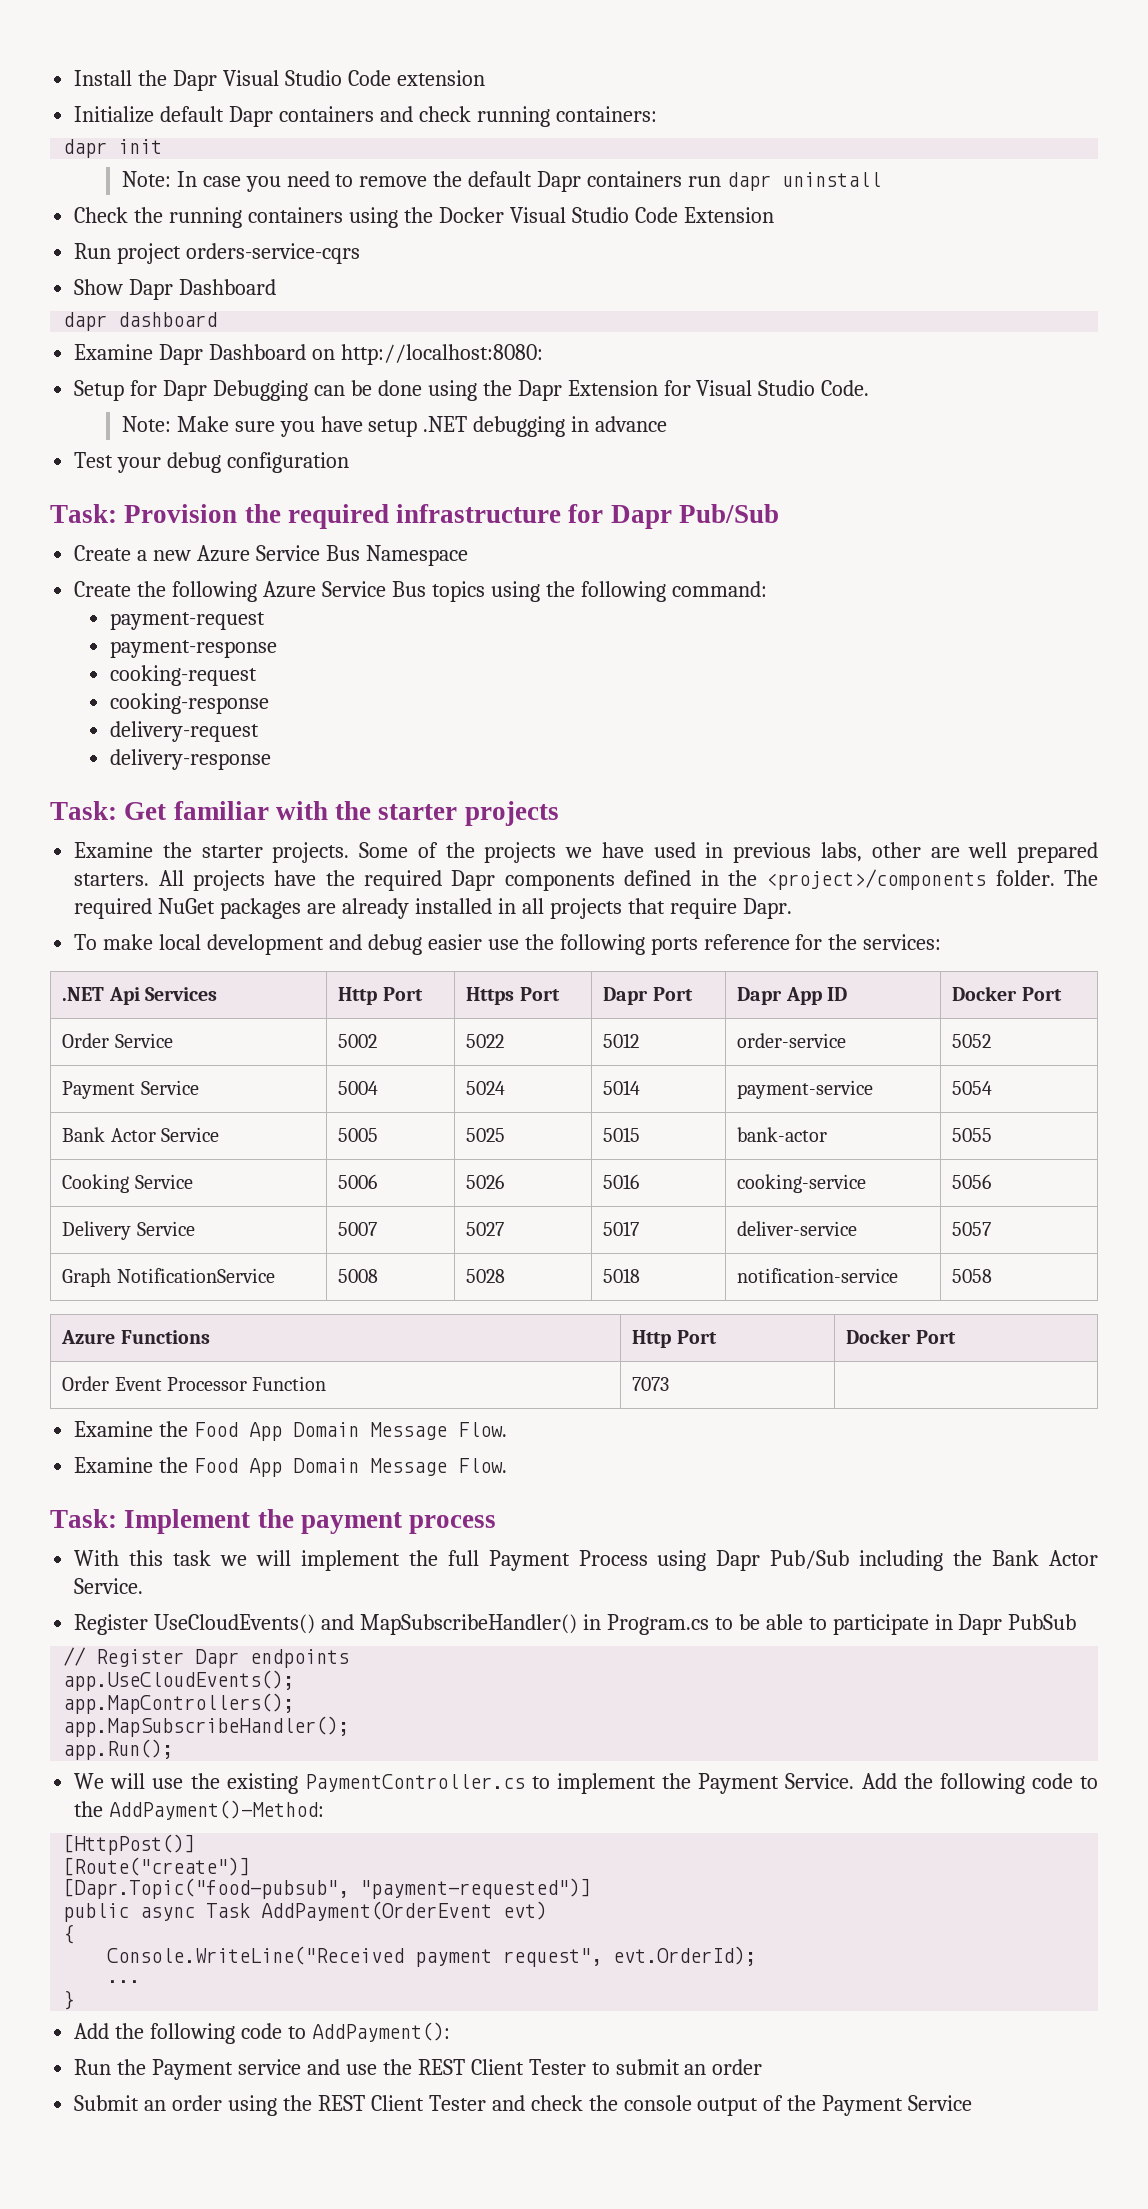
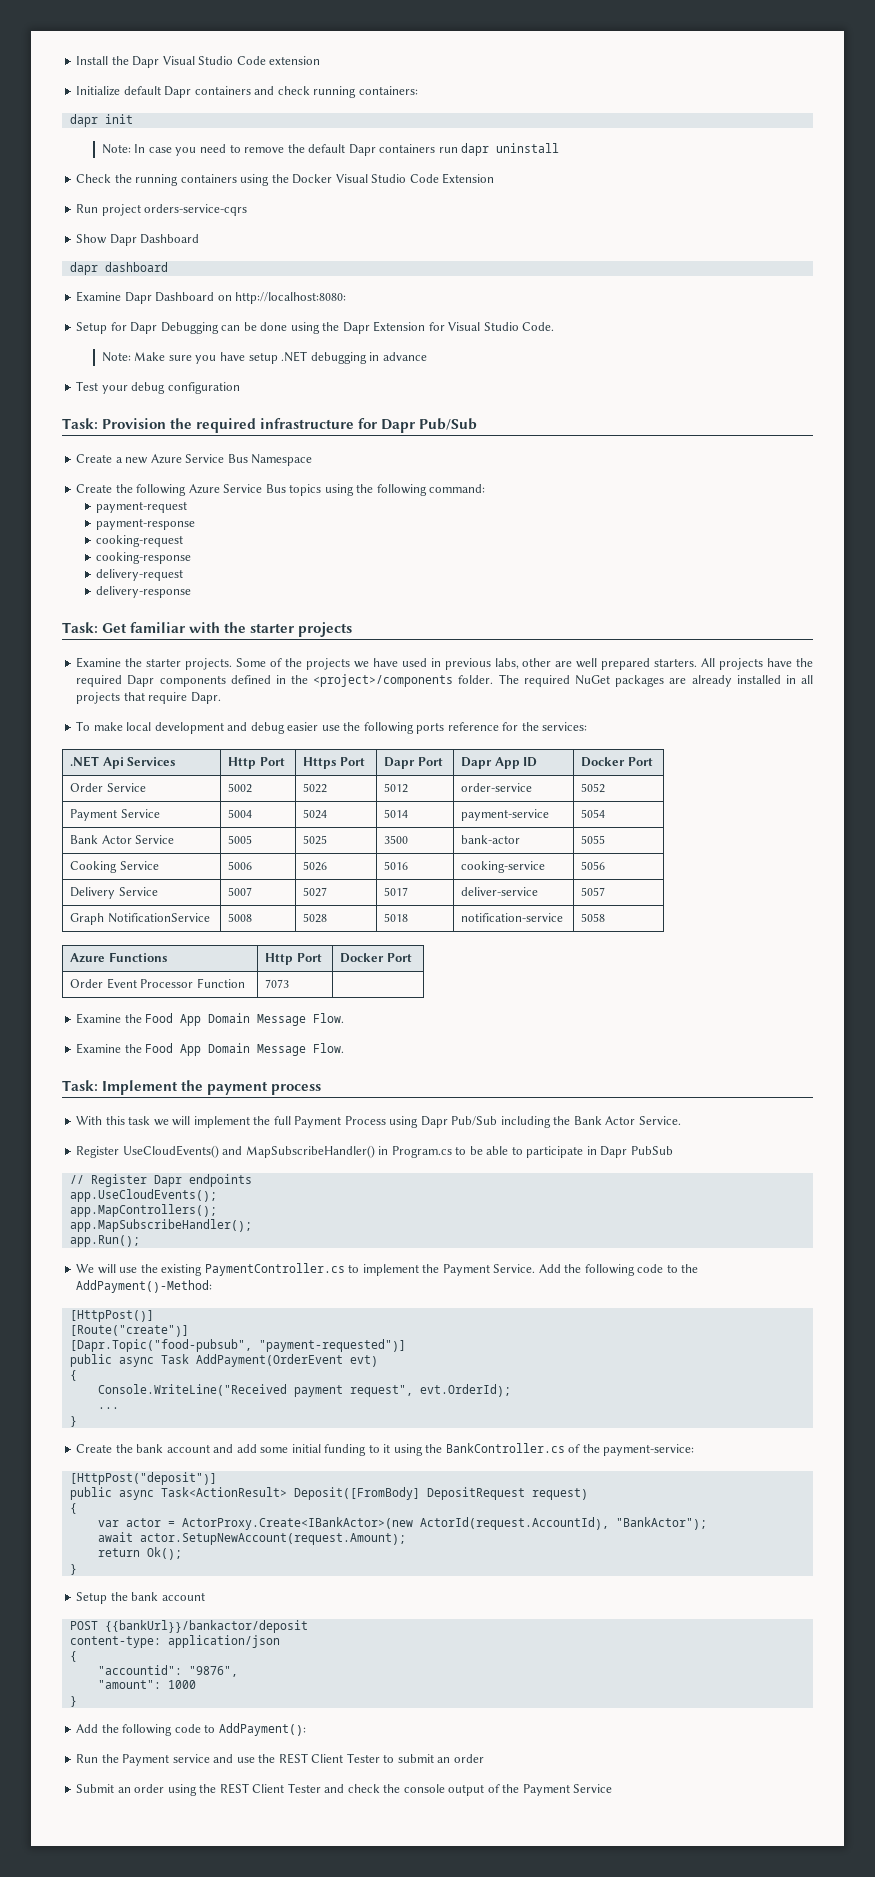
[603,1127,641,1142] 5015 -> [384,835,409,844] 3500
(75, 2000) none -> [76,1443,695,1456] [69,1472,217,1485] [69,1487,588,1500] [69,1503,77,1514] [97,1517,707,1530] [97,1532,406,1545] [97,1547,182,1560] [69,1564,77,1575] [76,1592,205,1604] [69,1620,308,1633] [69,1635,280,1648] [69,1651,77,1662] [97,1665,238,1677] [97,1680,196,1689] [69,1696,77,1707] // Create the bank account and add some initial funding to it using the BankController.cs of the payment-service: // [HttpPost("deposit")] // public async Task<ActionResult> Deposit([FromBody] DepositRequest request) // { // var actor = ActorProxy.Create<IBankActor>(new ActorId(request.AccountId), "BankActor"); // await actor.SetupNewAccount(request.Amount); // return Ok(); // } // Setup the bank account // POST {{bankUrl}}/bankactor/deposit // content-type: application/json // { // "accountid": "9876", // "amount": 1000 // }

